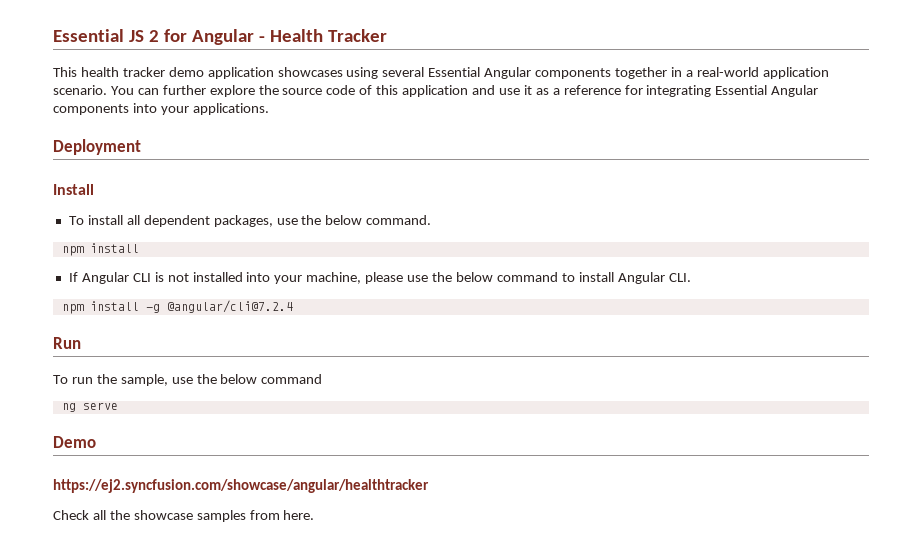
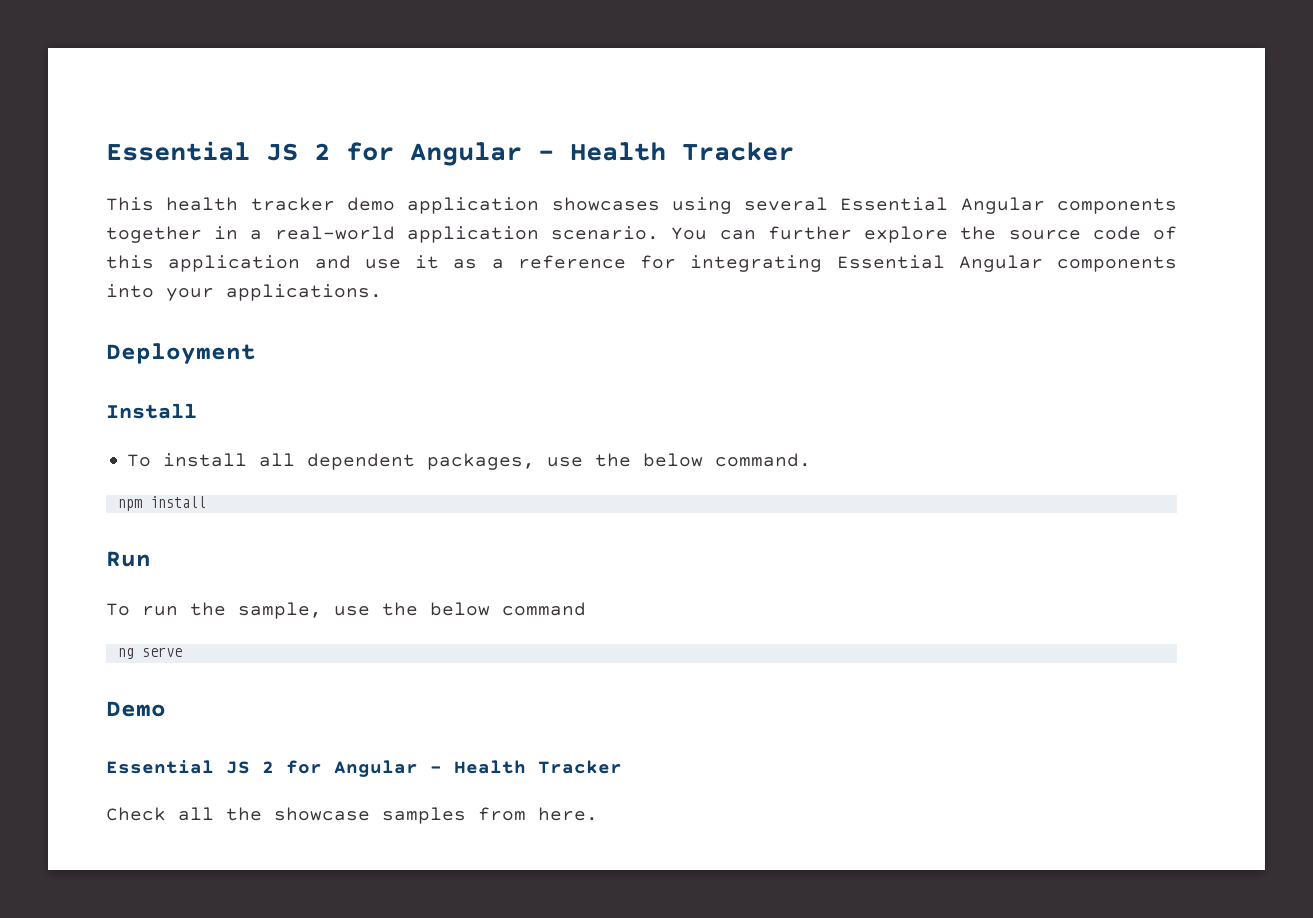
[68,272,691,284] [61,300,293,314] // If Angular CLI is not installed into your machine, please use the below command to install Angular CLI. // npm install -g @angular/cli@7.2.4 -> (206, 502) none
[53,479,429,493] https://ej2.syncfusion.com/showcase/angular/healthtracker -> [106,760,622,777] Essential JS 2 for Angular - Health Tracker

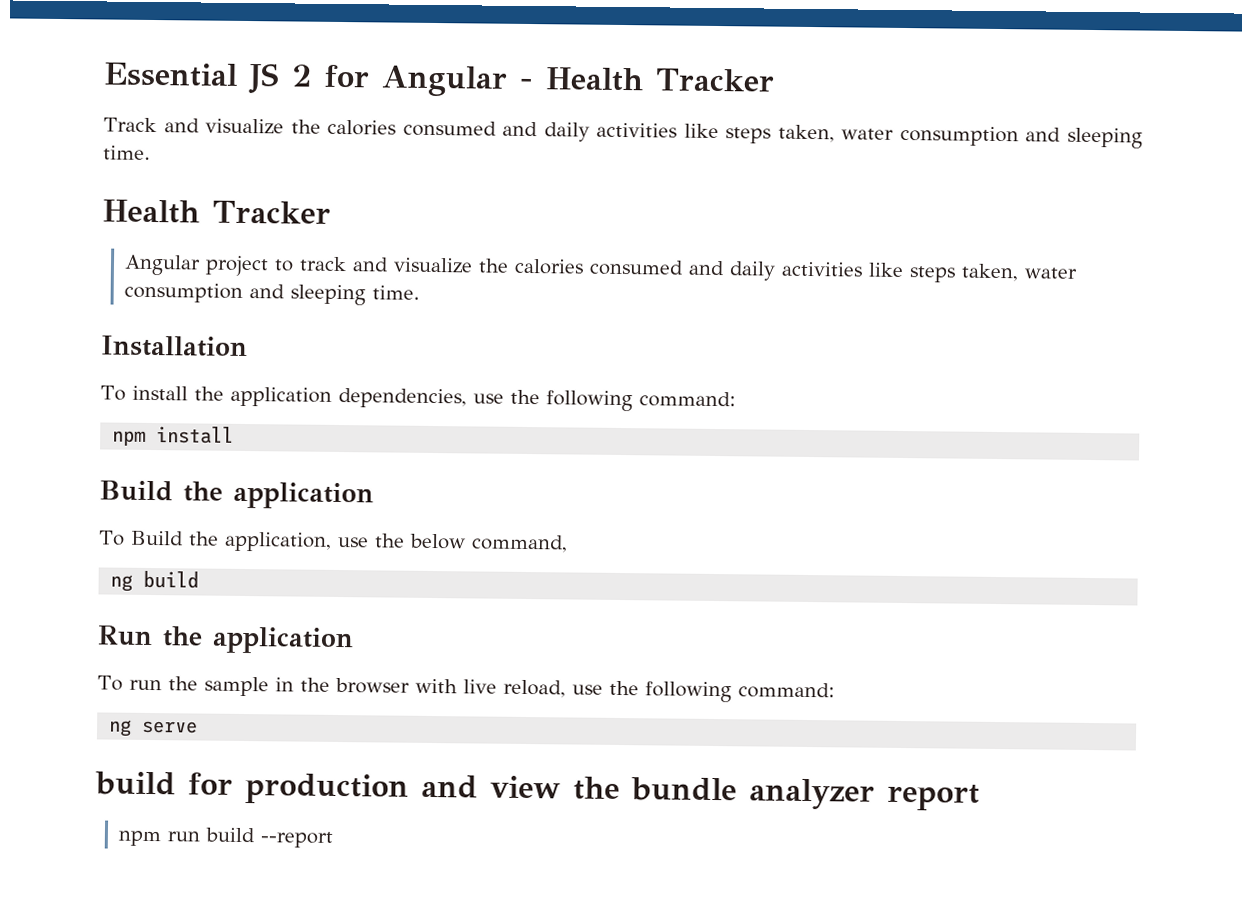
[106,141,794,166] [106,197,1177,214] [106,226,1178,243] [106,255,1177,272] [106,284,382,301] [106,343,256,364] [106,403,197,419] [127,453,812,470] [117,496,206,511] Essential JS 2 for Angular - Health Tracker // This health tracker demo application showcases using several Essential Angular components together in a real-world application scenario. You can further explore the source code of this application and use it as a reference for integrating Essential Angular components into your applications. // Deployment // Install // To install all dependent packages, use the below command. // npm install -> [103,62,775,97] [103,117,1143,149] [103,145,151,160] [102,199,331,224] [124,254,1079,283] [124,282,421,306] [101,335,248,358] [100,385,736,412] [112,426,235,446] [99,480,374,510] [98,530,568,553] [110,570,200,592] Essential JS 2 for Angular - Health Tracker // Track and visualize the calories consumed and daily activities like steps taken, water consumption and sleeping time. // Health Tracker // Angular project to track and visualize the calories consumed and daily activities like steps taken, water consumption and sleeping time. // Installation // To install the application dependencies, use the following command: // npm install // Build the application // To Build the application, use the below command, // ng build
(151, 559) none -> [162,626,354,655] the application
[238,602,586,619] [117,647,182,659] [106,701,166,717] [106,760,622,777] [106,807,598,824] sample, use the below command // ng serve // Demo // Essential JS 2 for Angular - Health Tracker // Check all the showcase samples from here. -> [203,676,835,703] [108,719,199,737] [95,771,980,811] [118,827,334,848] sample in the browser with live reload, use the following command: // ng serve // build for production and view the bundle analyzer report // npm run build --report

